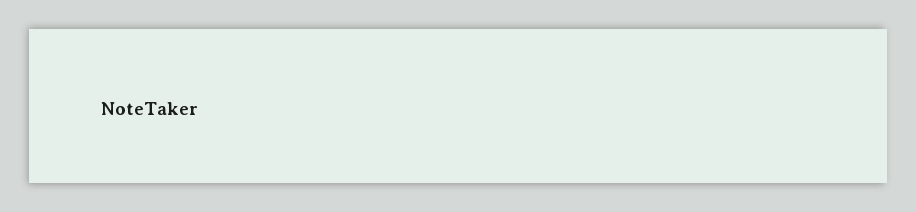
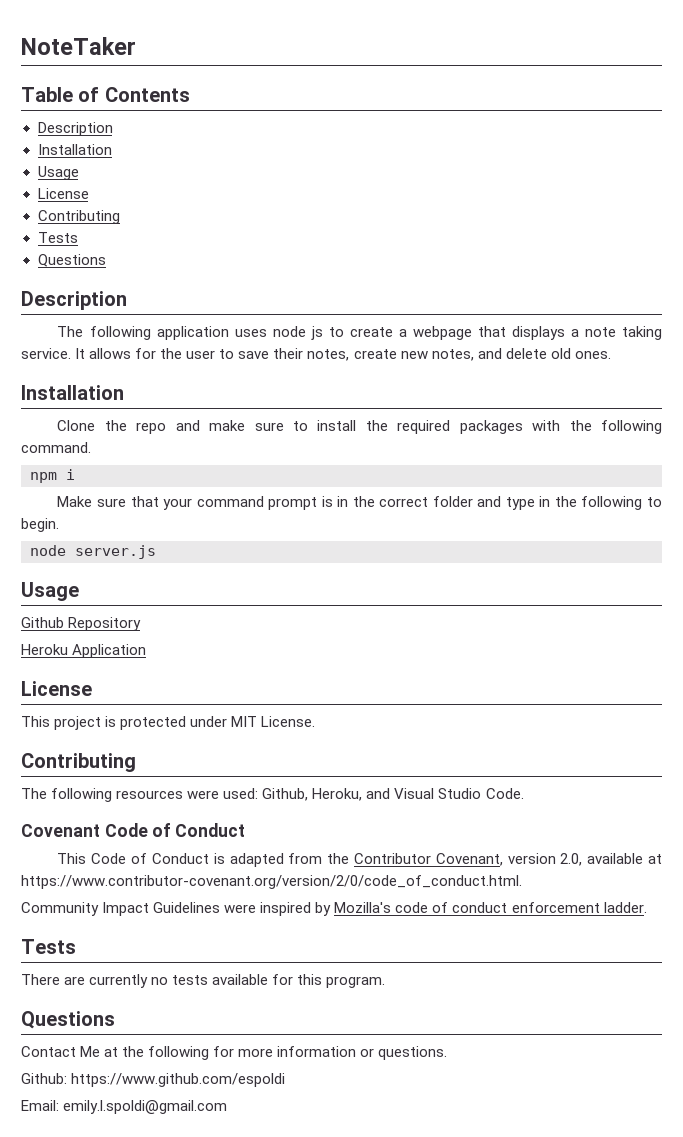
(198, 108) none -> [21,87,190,102] [37,122,113,136] [37,144,112,155] [37,166,79,180] [37,188,89,199] [37,210,120,224] [37,232,78,243] [37,254,106,267] [21,291,127,310] [57,326,663,340] [21,348,611,361] [21,385,124,400] [57,420,662,434] [21,442,91,453] [30,469,75,483] [57,496,663,510] [21,518,59,532] [30,545,156,559] [21,582,79,601] [21,617,142,631] [21,644,147,658] [21,681,92,696] [21,716,316,730] [21,753,136,772] [21,788,524,802] [21,823,246,837] [57,853,662,867] [21,875,522,889] [21,902,647,916] [21,939,76,954] [21,974,386,988] [21,1011,115,1029] [21,1046,448,1060] [21,1073,286,1087] [21,1100,228,1114] // Table of Contents // Description // Installation // Usage // License // Contributing // Tests // Questions // Description // The following application uses node js to create a webpage that displays a note taking service. It allows for the user to save their notes, create new notes, and delete old ones. // Installation // Clone the repo and make sure to install the required packages with the following command. // npm i // Make sure that your command prompt is in the correct folder and type in the following to begin. // node server.js // Usage // Github Repository // Heroku Application // License // This project is protected under MIT License. // Contributing // The following resources were used: Github, Heroku, and Visual Studio Code. // Covenant Code of Conduct // This Code of Conduct is adapted from the Contributor Covenant, version 2.0, available at https://www.contributor-covenant.org/version/2/0/code_of_conduct.html. // Community Impact Guidelines were inspired by Mozilla's code of conduct enforcement ladder. // Tests // There are currently no tests available for this program. // Questions // Contact Me at the following for more information or questions. // Github: https://www.github.com/espoldi // Email: emily.l.spoldi@gmail.com

